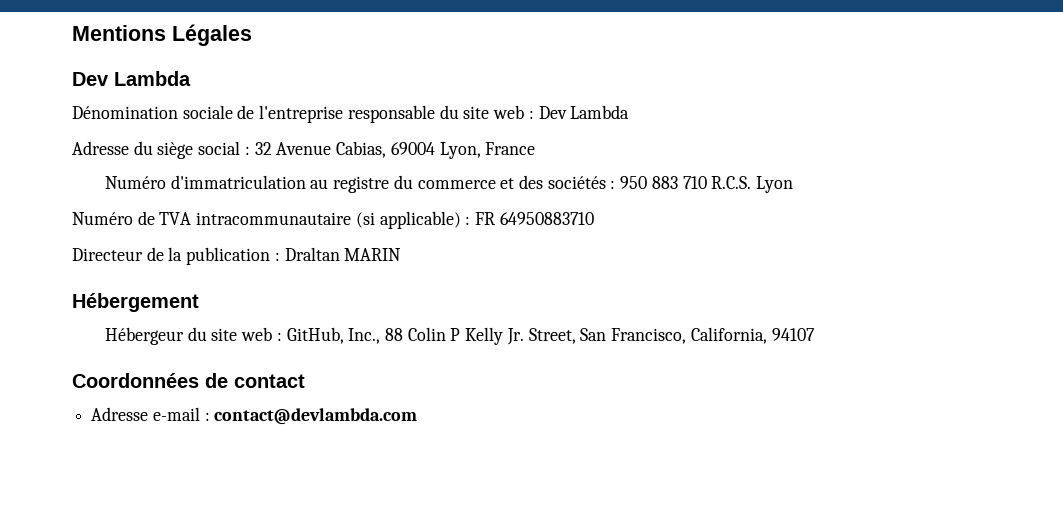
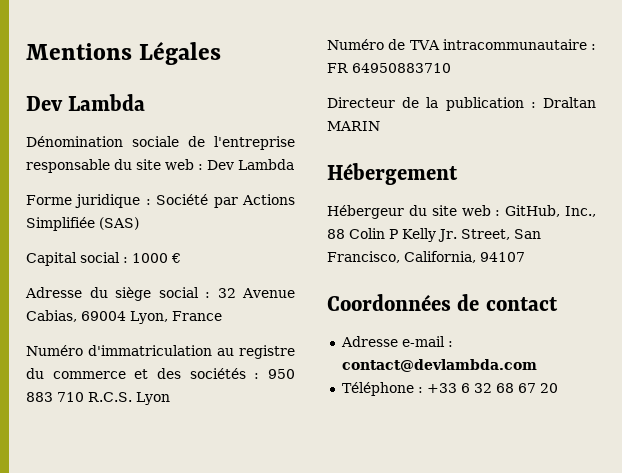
(630, 112) none -> [26,194,295,208] [26,217,139,231] [26,252,181,266] // Forme juridique : Société par Actions Simplifiée (SAS) // Capital social : 1000 €
[355,211,461,229] (si applicable) -> (587, 44) none
(418, 416) none -> [341,382,558,396] // Téléphone : +33 6 32 68 67 20

